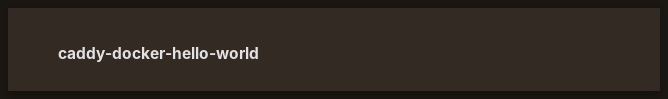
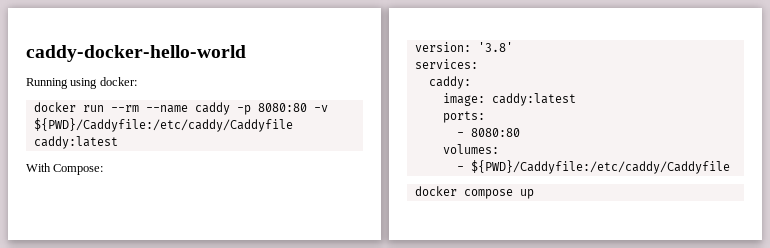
(259, 54) none -> [26,77,137,89] [33,102,328,115] [33,118,293,132] [33,136,118,149] [26,163,104,175] [414,42,513,52] [414,59,478,69] [428,76,471,89] [442,93,576,106] [442,111,485,123] [456,128,520,137] [442,144,499,154] [456,160,730,174] [414,186,534,199] // Running using docker: // docker run --rm --name caddy -p 8080:80 -v ${PWD}/Caddyfile:/etc/caddy/Caddyfile caddy:latest // With Compose: // version: '3.8' // services: // caddy: // image: caddy:latest // ports: // - 8080:80 // volumes: // - ${PWD}/Caddyfile:/etc/caddy/Caddyfile // docker compose up

